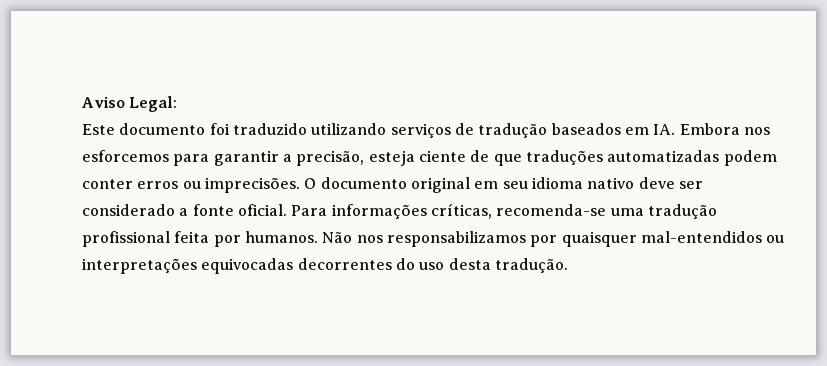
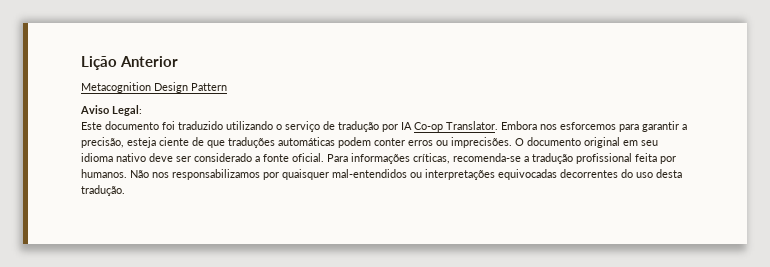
(82, 102) none -> [81,56,179,70] [81,82,227,93] Lição Anterior // Metacognition Design Pattern //
[390,123,676,138] serviços de tradução baseados em IA. -> [276,121,498,132] o serviço de tradução por IA Co-op Translator.
[607,150,720,162] automatizadas -> [278,137,335,146] automáticas
[610,208,644,216] uma -> [524,156,529,162] a

